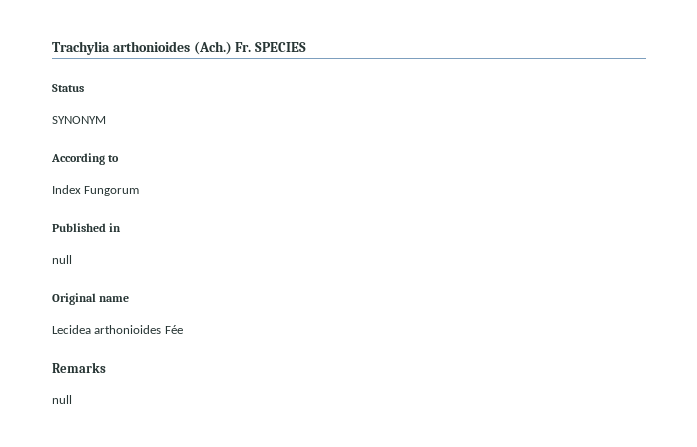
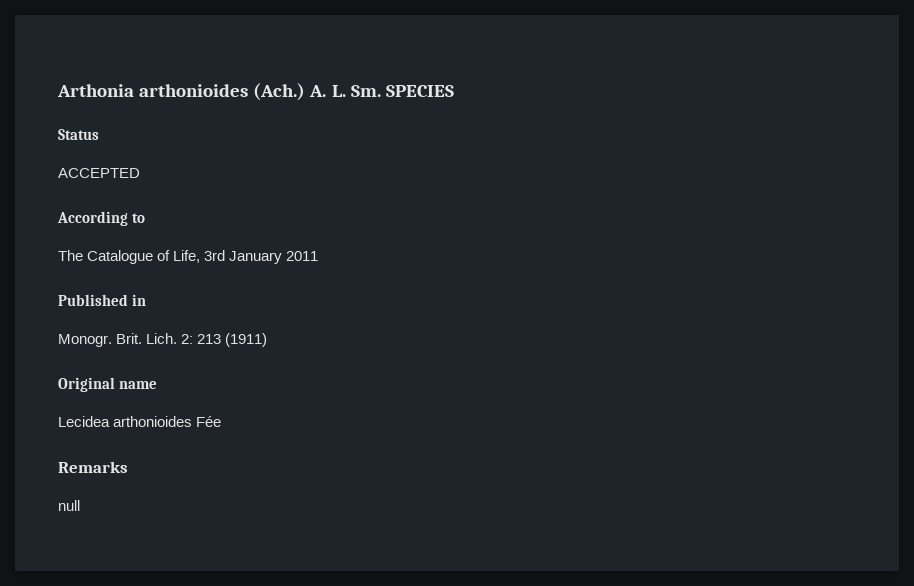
[52,41,110,55] Trachylia -> [57,84,134,97] Arthonia
[235,42,252,52] Fr. -> [309,85,381,97] A. L. Sm.
[52,116,106,124] SYNONYM -> [58,168,140,178] ACCEPTED
[52,185,140,196] [52,223,122,232] [52,255,72,264] Index Fungorum // Published in // null -> [58,250,319,264] [58,294,147,306] [58,333,268,347] The Catalogue of Life, 3rd January 2011 // Published in // Monogr. Brit. Lich. 2: 213 (1911)

